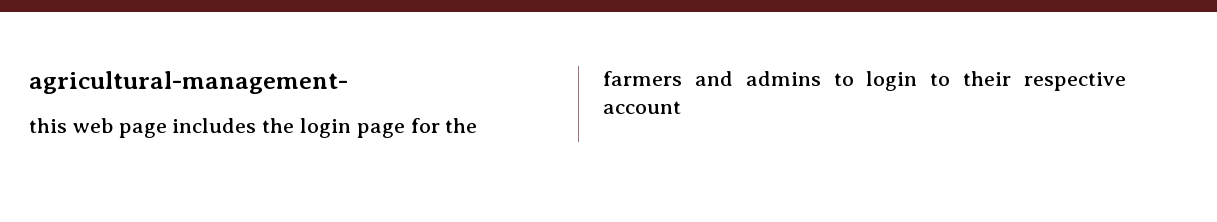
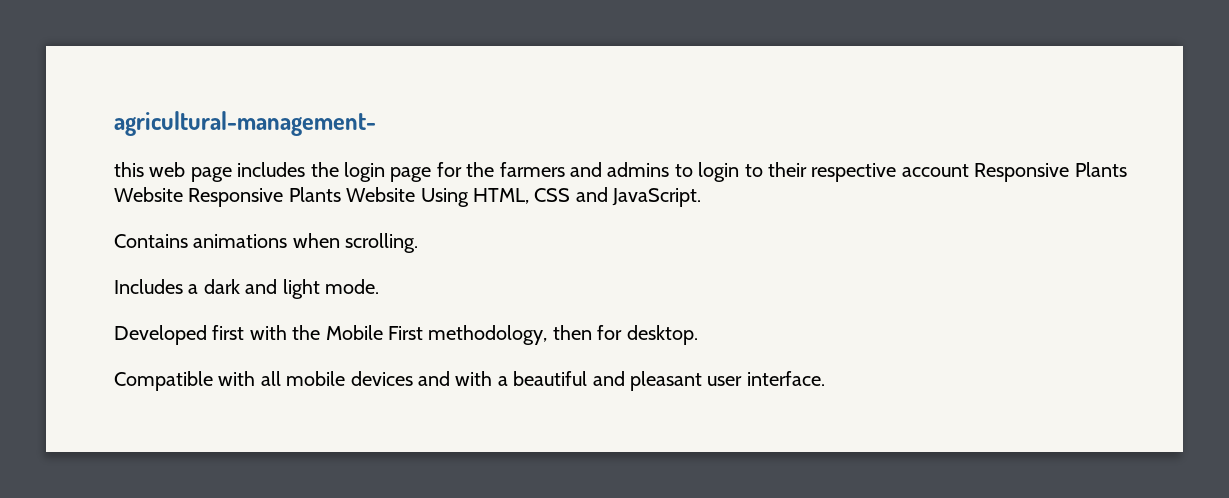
(681, 107) none -> [974,162,1127,182] [114,187,702,207] [114,233,419,253] [114,279,379,299] [114,325,698,345] [114,371,825,391] Responsive Plants Website Responsive Plants Website Using HTML, CSS and JavaScript. // Contains animations when scrolling. // Includes a dark and light mode. // Developed first with the Mobile First methodology, then for desktop. // Compatible with all mobile devices and with a beautiful and pleasant user interface.

